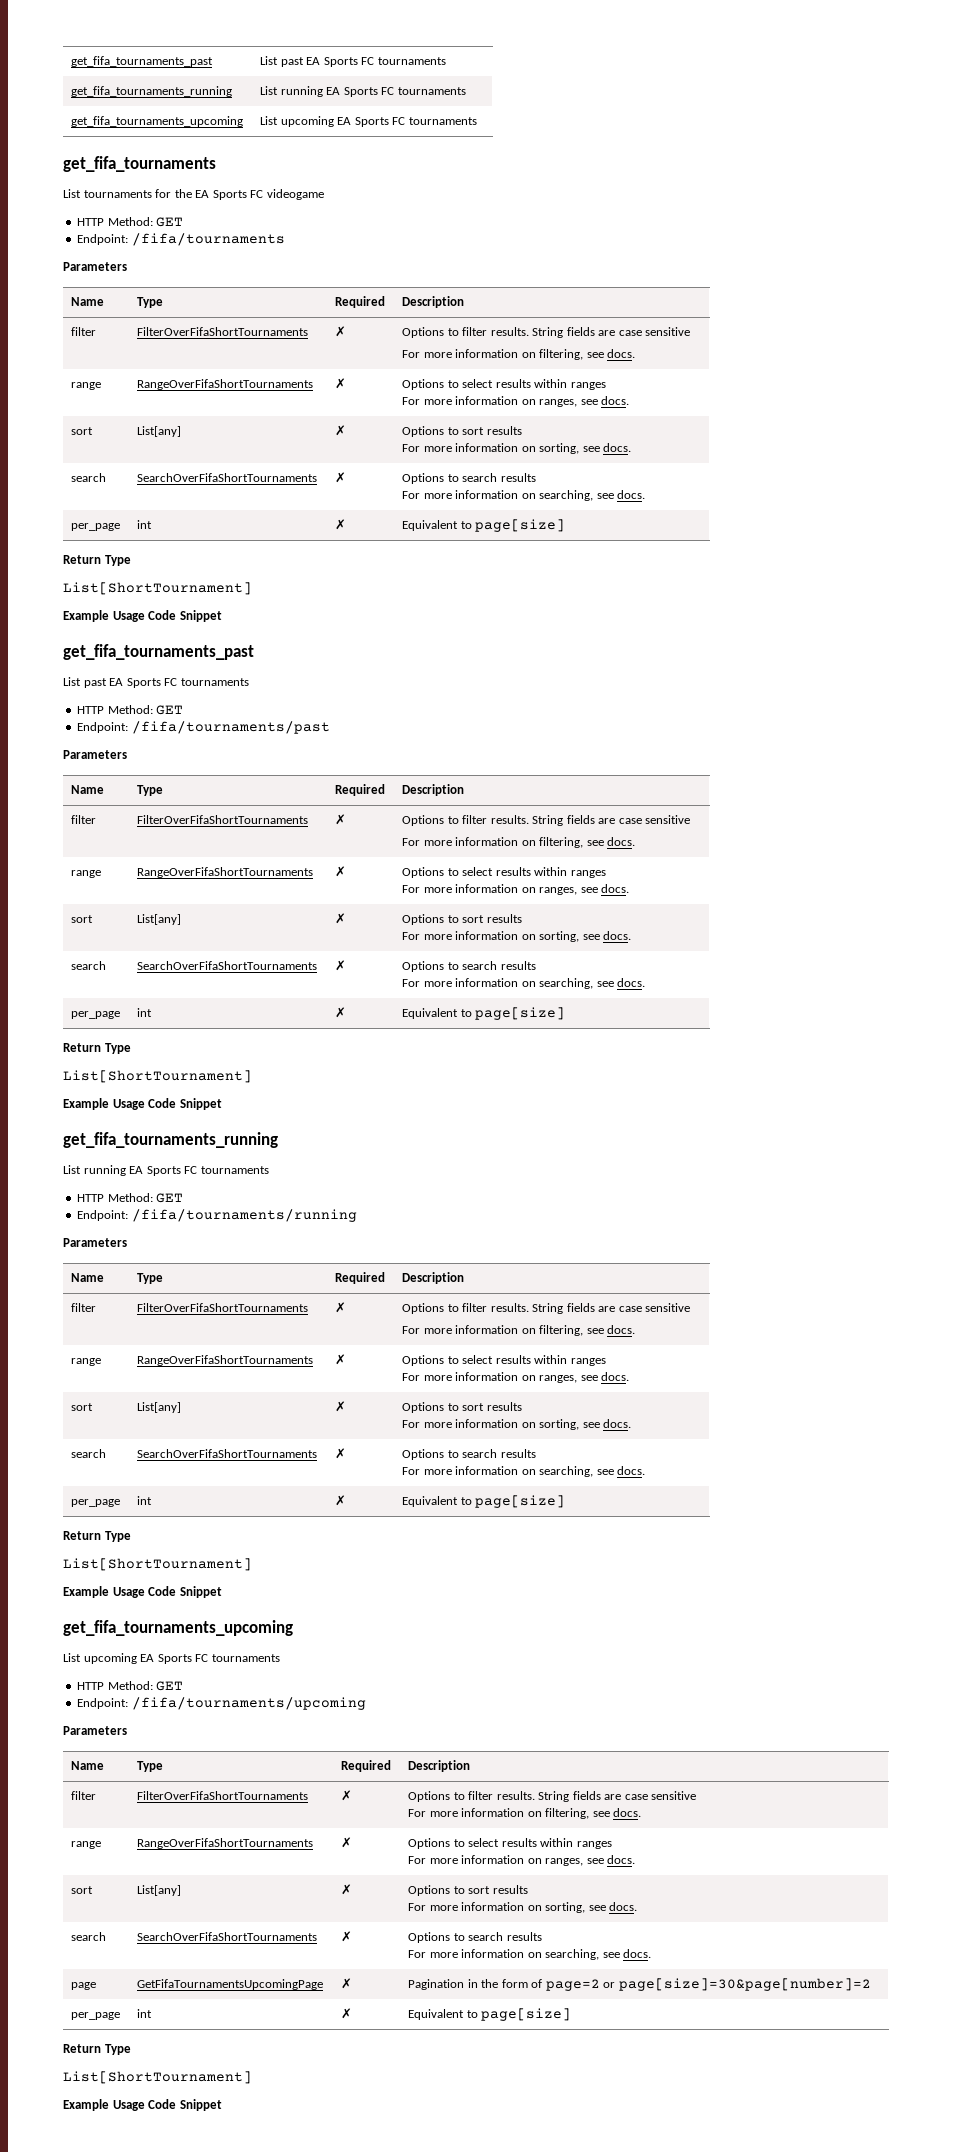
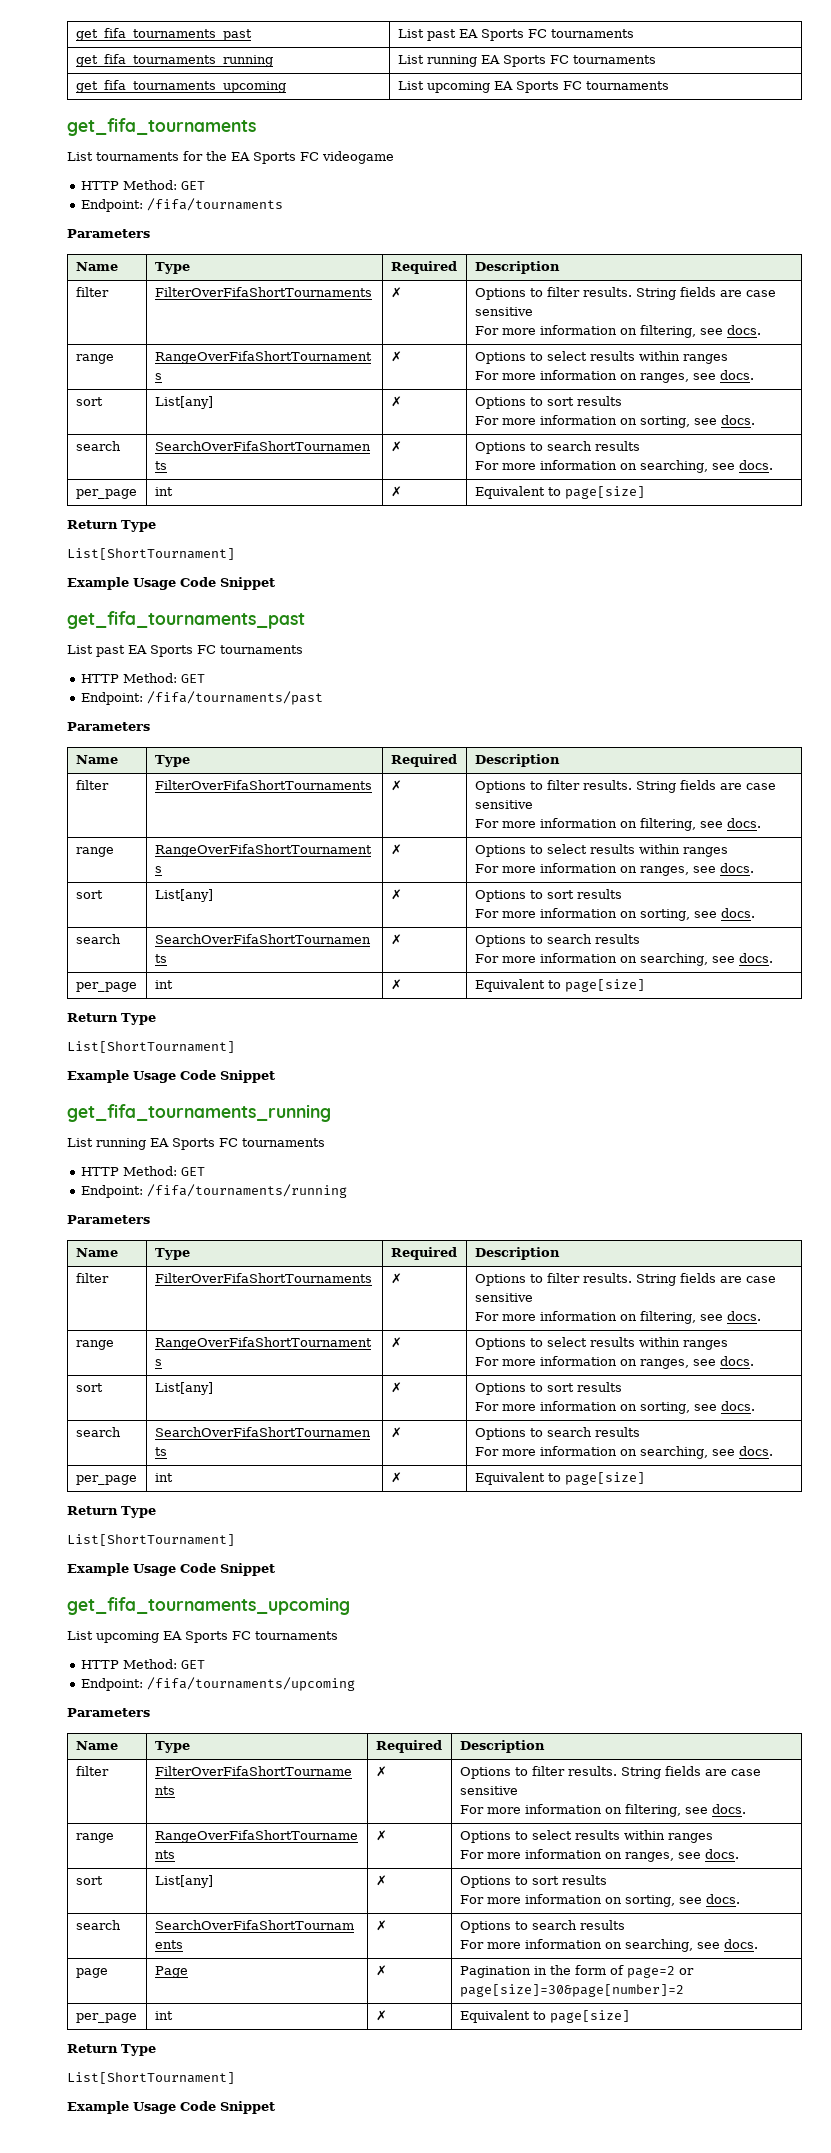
[137,1979,324,1990] GetFifaTournamentsUpcomingPage -> [154,1966,188,1978] Page

